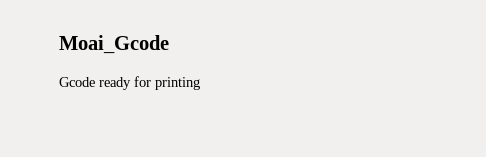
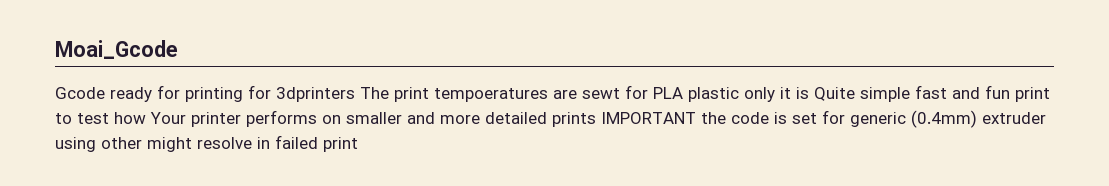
(200, 83) none -> [248,85,1050,102] [55,110,1046,128] [55,135,358,152] for 3dprinters The print tempoeratures are sewt for PLA plastic only it is Quite simple fast and fun print to test how Your printer performs on smaller and more detailed prints IMPORTANT the code is set for generic (0.4mm) extruder using other might resolve in failed print

